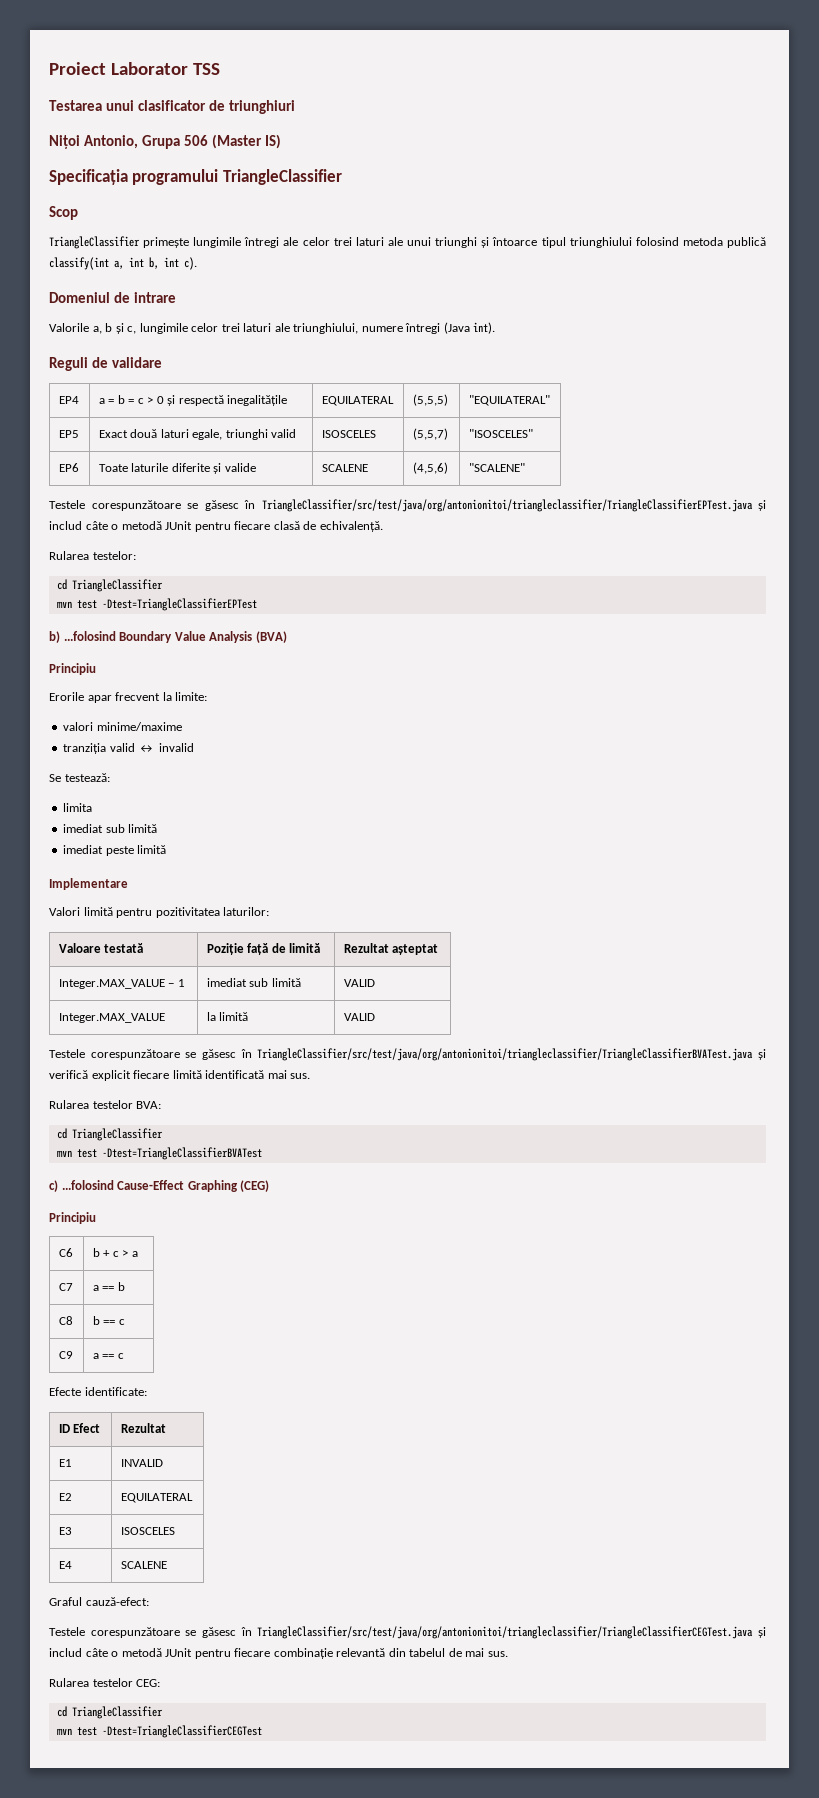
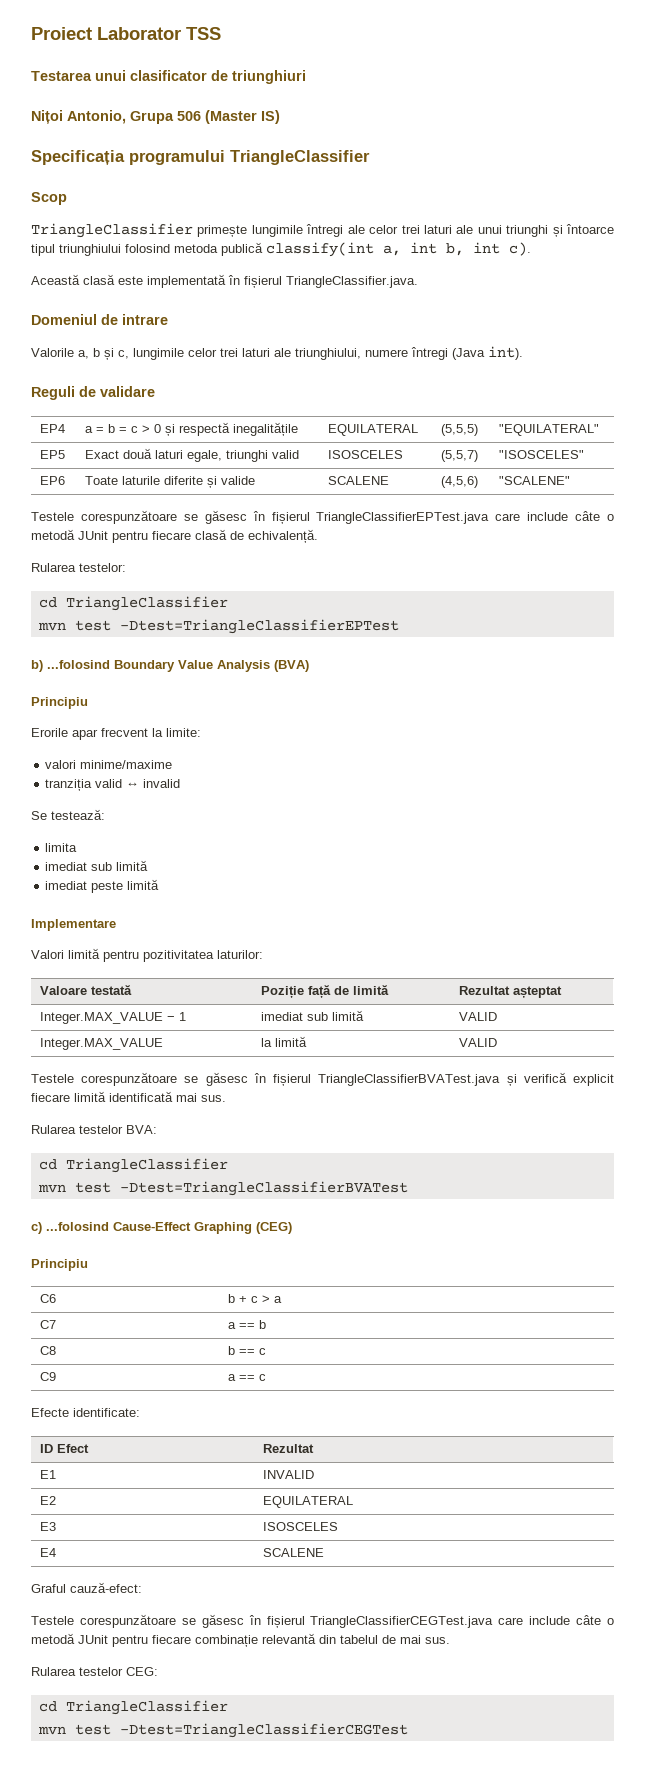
(197, 263) none -> [31,274,418,288] // Această clasă este implementată în fișierul TriangleClassifier.java.
[261,499,766,512] [49,521,82,530] TriangleClassifier/src/test/java/org/antonionitoi/triangleclassifier/TriangleClassifierEPTest.java și includ -> [271,512,569,524] fișierul TriangleClassifierEPTest.java care include
[257,1048,754,1061] TriangleClassifier/src/test/java/org/antonionitoi/triangleclassifier/TriangleClassifierBVATest.java -> [273,1074,501,1086] fișierul TriangleClassifierBVATest.java
[257,1626,767,1639] [49,1648,82,1657] TriangleClassifier/src/test/java/org/antonionitoi/triangleclassifier/TriangleClassifierCEGTest.java și includ -> [266,1616,571,1628] fișierul TriangleClassifierCEGTest.java care include

